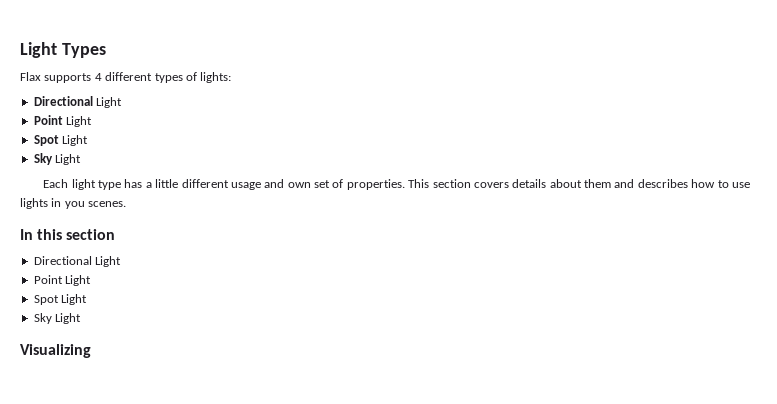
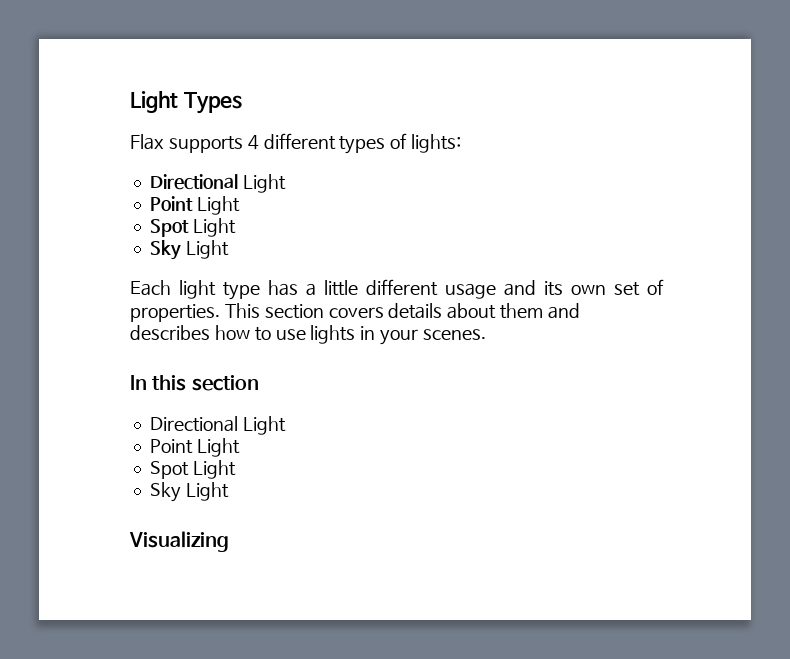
(285, 183) none -> [543,281,563,296] its
[64,201,85,209] you -> [380,329,419,345] your

